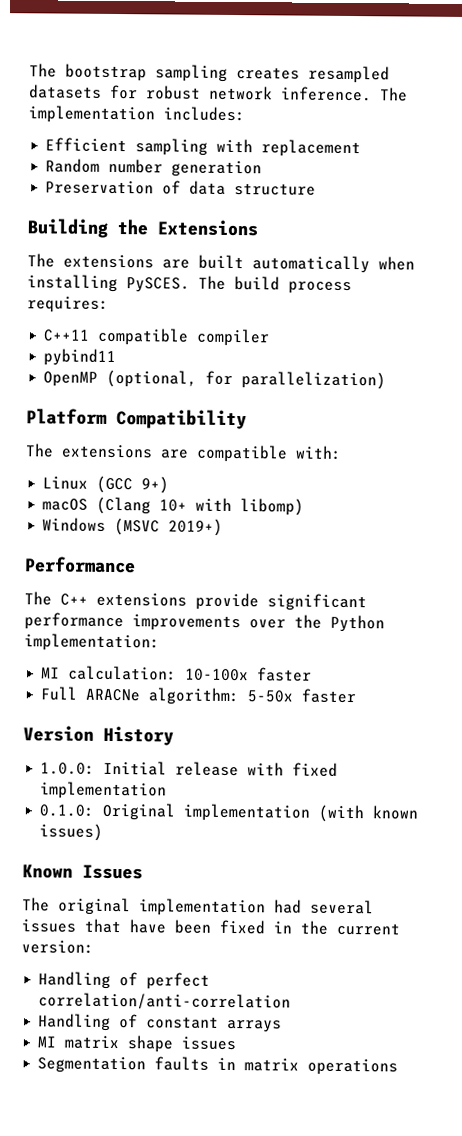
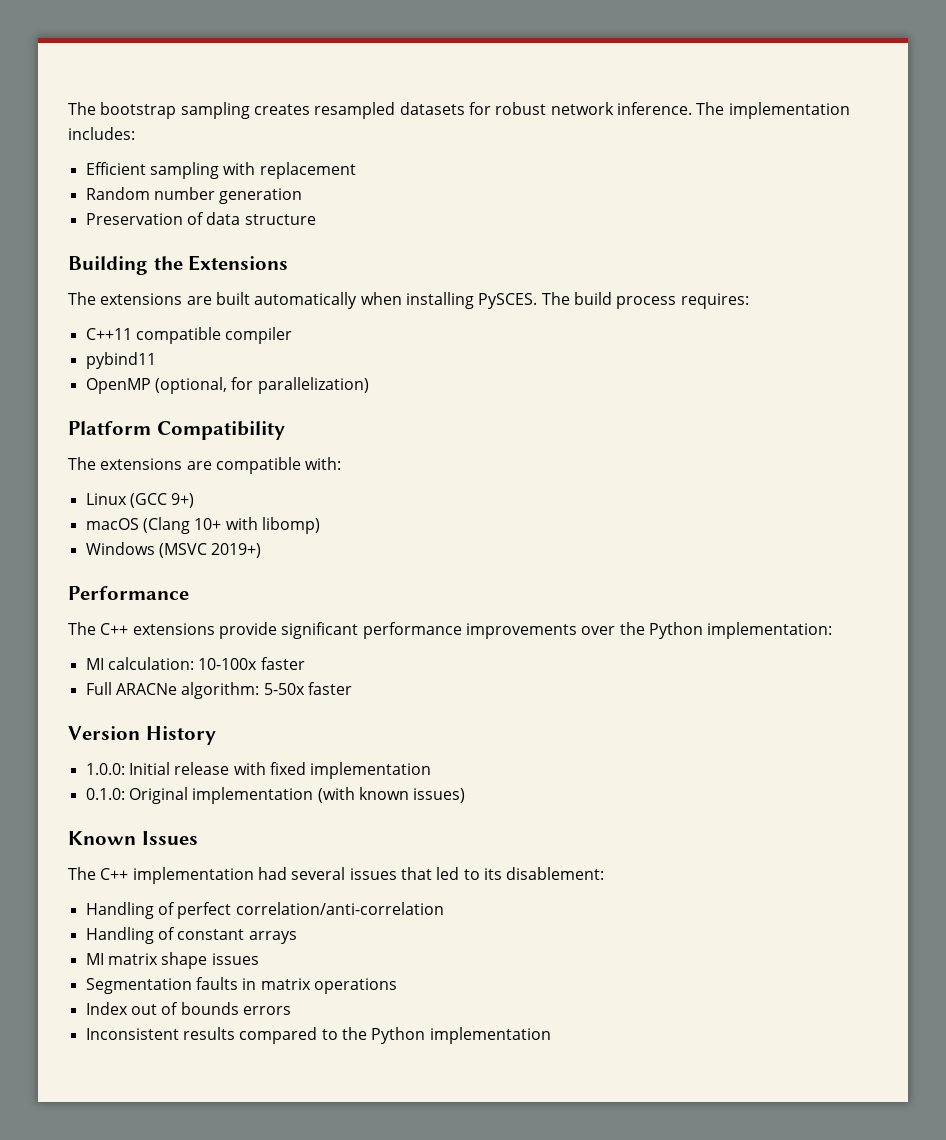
[58,897,131,916] original -> [100,868,129,880] C++
[129,919,400,936] [21,940,94,954] have been fixed in the current version: -> [436,867,605,880] led to its disablement:
(399, 1067) none -> [85,1002,291,1015] [85,1027,551,1044] // Index out of bounds errors // Inconsistent results compared to the Python implementation

